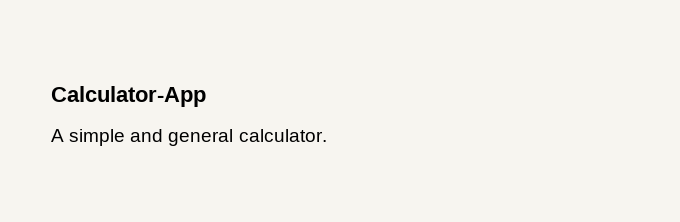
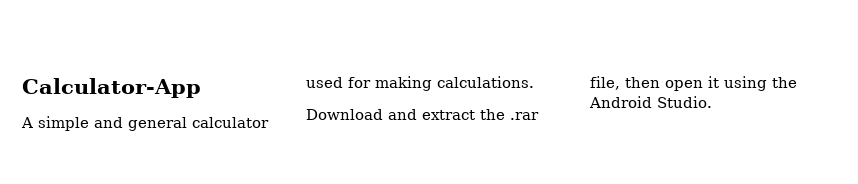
[238,129,327,142] calculator. -> [192,117,269,128] [306,76,534,91] [306,109,539,120] [590,76,797,91] [589,96,712,108] calculator used for making calculations. // Download and extract the .rar file, then open it using the Android Studio.

